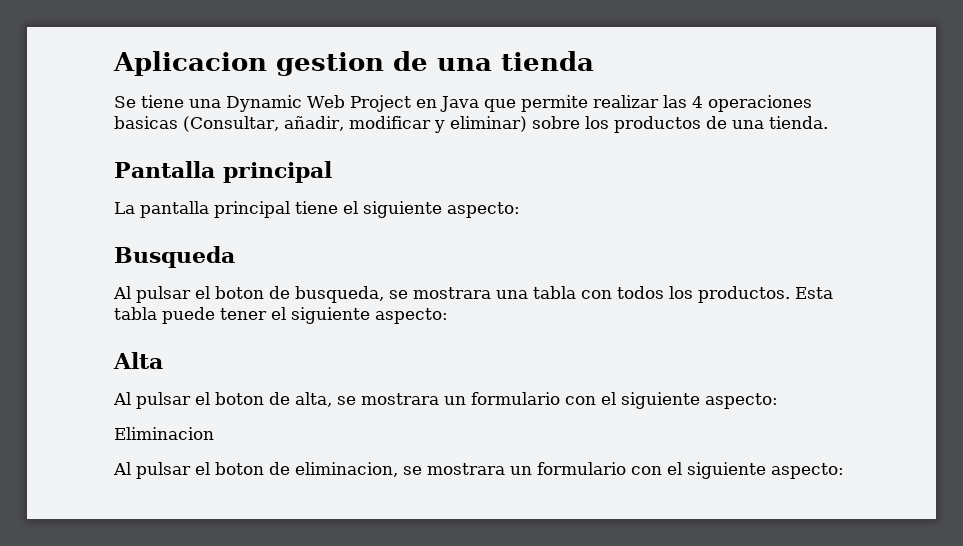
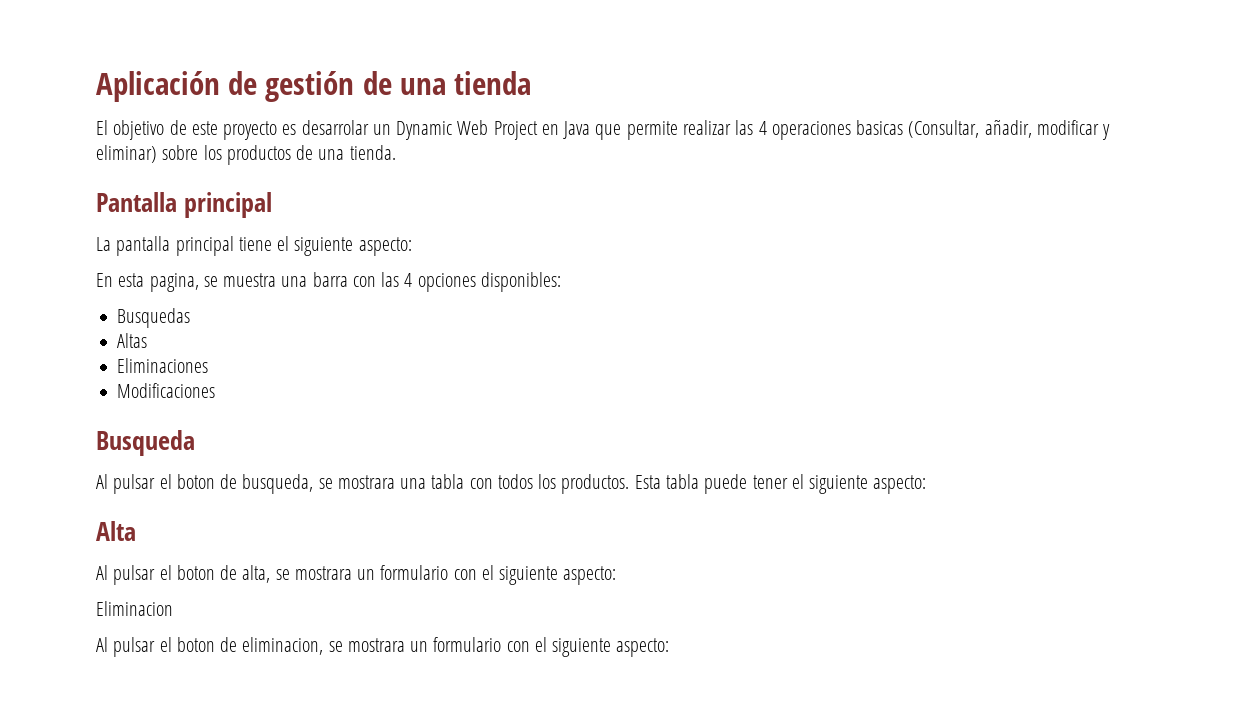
[113,51,384,76] Aplicacion gestion -> [96,71,355,102] Aplicación de gestión
[114,95,221,108] Se tiene una -> [96,120,391,140] El objetivo de este proyecto es desarrolar un
(520, 210) none -> [96,272,561,292] [117,308,191,328] [117,333,148,348] [117,358,209,373] [117,383,216,398] // En esta pagina, se muestra una barra con las 4 opciones disponibles: // Busquedas // Altas // Eliminaciones // Modificaciones

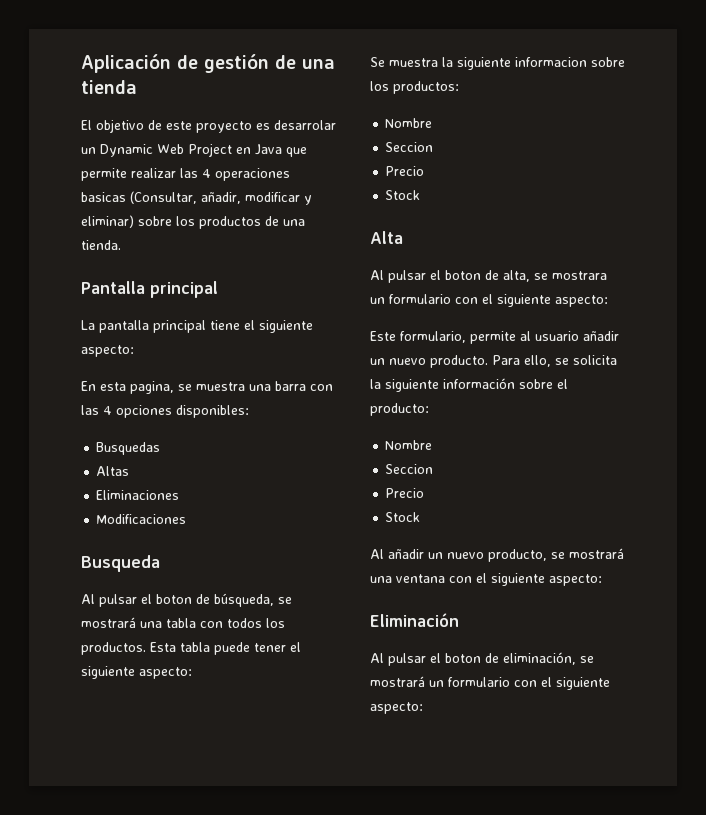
[242,474,395,494] busqueda, se mostrara -> [214,593,292,607] [81,617,136,628] búsqueda, se mostrará
(927, 484) none -> [370,57,625,70] [370,81,459,94] [385,118,433,128] [385,142,434,152] [385,166,425,176] [385,190,421,200] // Se muestra la siguiente informacion sobre los productos: // Nombre // Seccion // Precio // Stock
[96,601,173,616] [96,637,405,657] Eliminacion // Al pulsar el boton de eliminacion, se mostrara -> [370,331,619,344] [370,355,617,368] [370,378,568,392] [370,403,429,416] [385,440,433,450] [385,464,434,474] [385,488,425,498] [385,512,421,522] [370,548,624,562] [370,573,602,586] [370,613,459,627] [370,652,594,666] [370,676,425,687] Este formulario, permite al usuario añadir un nuevo producto. Para ello, se solicita la siguiente información sobre el producto: // Nombre // Seccion // Precio // Stock // Al añadir un nuevo producto, se mostrará una ventana con el siguiente aspecto: // Eliminación // Al pulsar el boton de eliminación, se mostrará

